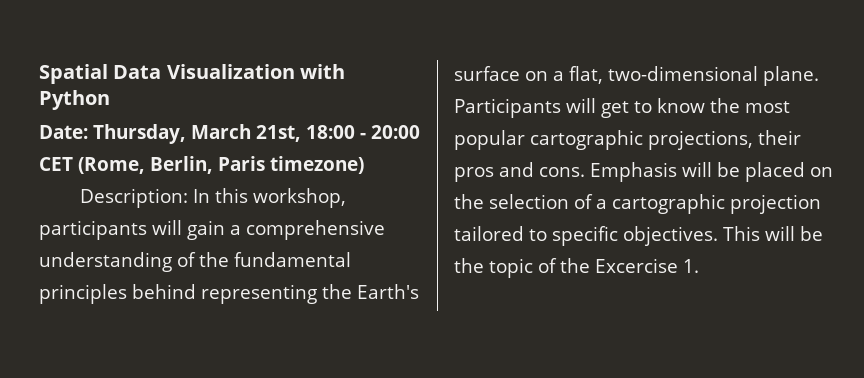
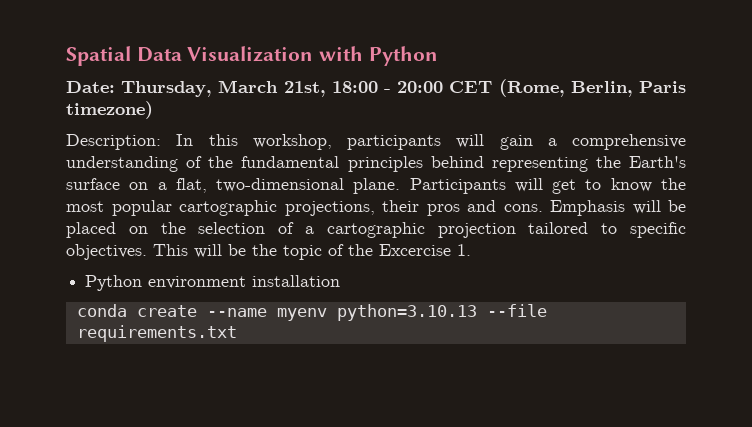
(699, 266) none -> [85,275,341,291] [76,304,547,321] [76,325,237,342] // Python environment installation // conda create --name myenv python=3.10.13 --file requirements.txt

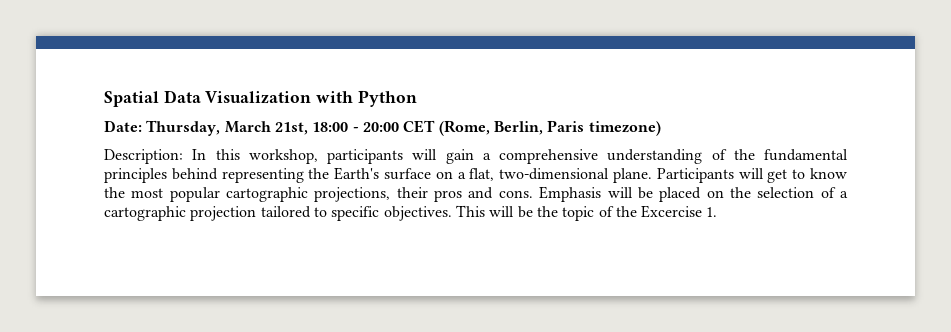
[85,275,341,291] [76,304,547,321] [76,325,237,342] // Python environment installation // conda create --name myenv python=3.10.13 --file requirements.txt -> (718, 212) none

